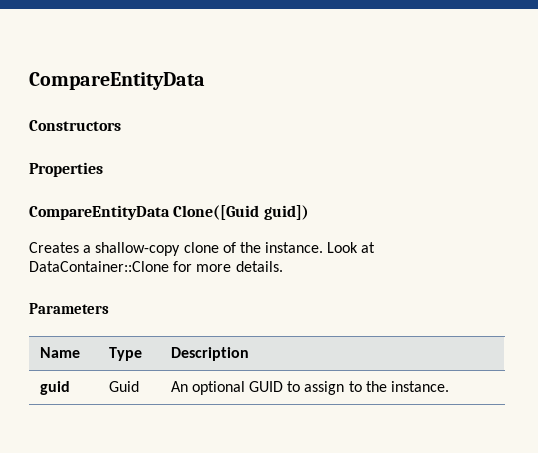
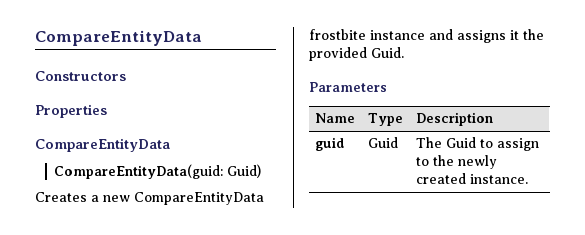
[173,205,309,220] Clone([Guid guid]) -> [54,164,262,179] // CompareEntityData(guid: Guid)
[95,242,376,256] [29,261,283,272] shallow-copy clone of the instance. Look at DataContainer::Clone for more details. -> [103,192,264,205] [309,29,544,43] [309,47,404,61] new CompareEntityData frostbite instance and assigns it the provided Guid.
[170,381,284,395] An optional GUID -> [416,137,477,148] The Guid
(387, 386) none -> [458,155,498,169] [416,173,467,184] newly created

